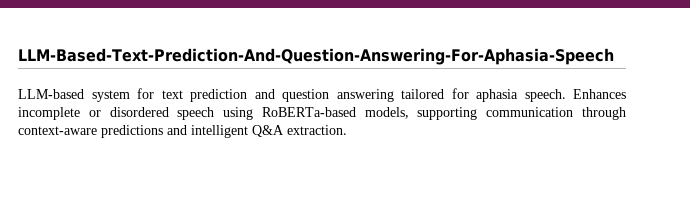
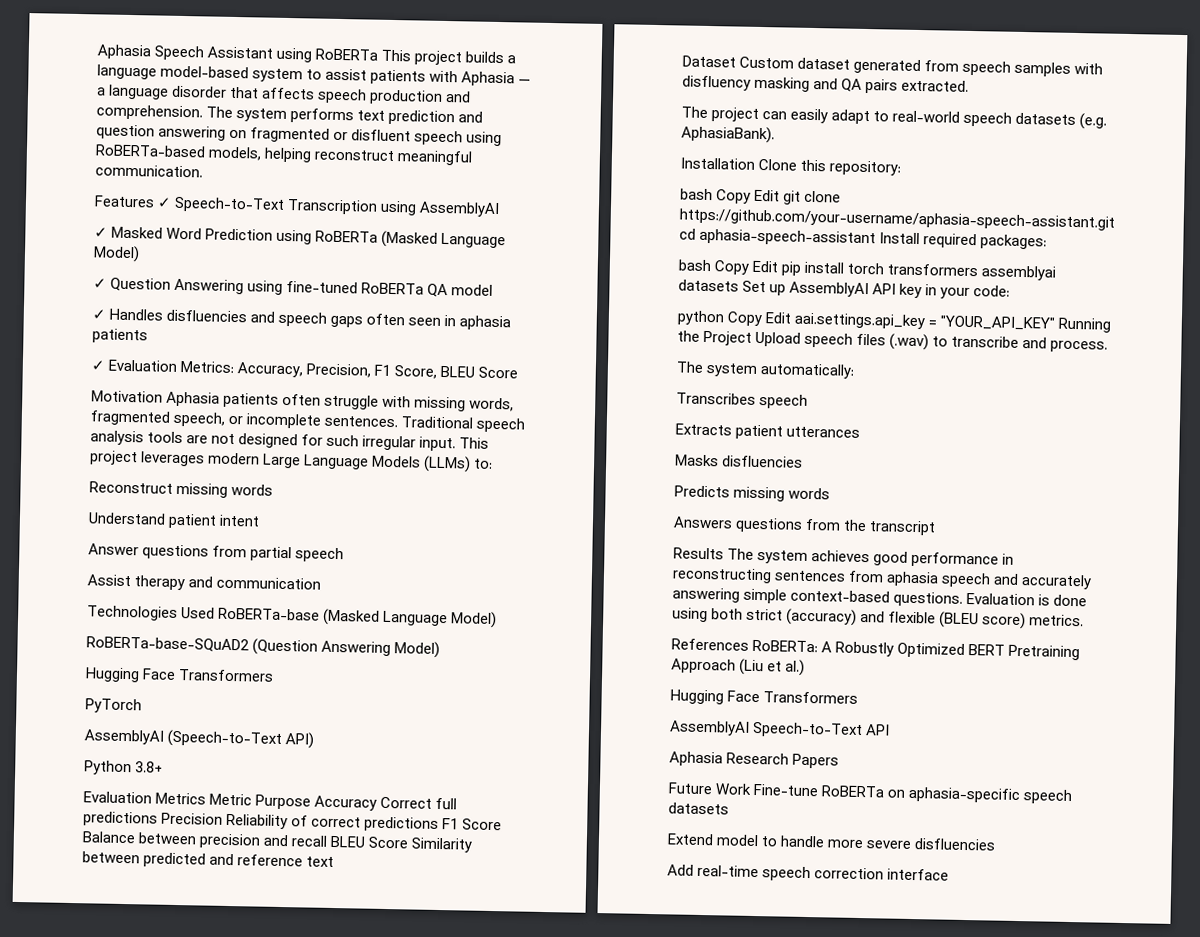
[18,48,614,65] [18,88,154,102] LLM-Based-Text-Prediction-And-Question-Answering-For-Aphasia-Speech // LLM-based system for -> [97,44,517,66] [97,64,532,87] [97,84,472,105] [96,104,355,124] Aphasia Speech Assistant using RoBERTa This project builds a language model-based system to assist patients with Aphasia — a language disorder that affects speech production and comprehension. The system performs
[401,88,626,102] [18,107,626,120] [18,125,347,138] tailored for aphasia speech. Enhances incomplete or disordered speech using RoBERTa-based models, supporting communication through context-aware predictions and intelligent Q&A extraction. -> [229,127,503,147] [95,144,474,166] [95,164,203,178] [94,195,501,218] [94,226,507,249] [93,245,140,263] [93,277,494,298] [92,308,512,331] [92,328,148,344] [91,359,519,379] [91,390,515,412] [90,410,526,433] [90,430,490,452] [89,450,494,473] [89,481,274,498] [88,512,261,529] [88,543,345,563] [87,574,322,591] [87,605,498,629] [86,636,441,658] [85,667,275,683] [85,698,142,714] [84,729,315,749] [84,760,164,776] [83,791,458,811] [83,811,503,833] [82,831,473,853] [82,851,335,868] [682,55,1104,77] [682,75,970,94] [681,106,1108,130] [681,125,775,144] [680,157,902,176] [680,188,842,205] [679,208,1115,231] [679,228,1048,250] [678,259,1057,281] [678,279,1011,300] [677,310,1112,333] [677,330,1109,353] [676,361,856,379] [676,392,809,409] [675,423,861,440] [675,454,804,468] [674,485,831,502] [673,516,937,536] [673,547,1015,568] [672,567,1093,590] [672,587,1088,607] [672,607,1085,630] [671,638,1081,661] [671,658,806,676] [670,689,859,705] [669,720,891,739] [669,751,840,769] [668,782,1073,805] [668,802,729,815] [667,833,997,851] [667,864,950,882] on fragmented or disfluent speech using RoBERTa-based models, helping reconstruct meaningful communication. // Features ✓ Speech-to-Text Transcription using AssemblyAI // ✓ Masked Word Prediction using RoBERTa (Masked Language Model) // ✓ Question Answering using fine-tuned RoBERTa QA model // ✓ Handles disfluencies and speech gaps often seen in aphasia patients // ✓ Evaluation Metrics: Accuracy, Precision, F1 Score, BLEU Score // Motivation Aphasia patients often struggle with missing words, fragmented speech, or incomplete sentences. Traditional speech analysis tools are not designed for such irregular input. This project leverages modern Large Language Models (LLMs) to: // Reconstruct missing words // Understand patient intent // Answer questions from partial speech // Assist therapy and communication // Technologies Used RoBERTa-base (Masked Language Model) // RoBERTa-base-SQuAD2 (Question Answering Model) // Hugging Face Transformers // PyTorch // AssemblyAI (Speech-to-Text API) // Python 3.8+ // Evaluation Metrics Metric Purpose Accuracy Correct full predictions Precision Reliability of correct predictions F1 Score Balance between precision and recall BLEU Score Similarity between predicted and reference text // Dataset Custom dataset generated from speech samples with disfluency masking and QA pairs extracted. // The project can easily adapt to real-world speech datasets (e.g. AphasiaBank). // Installation Clone this repository: // bash Copy Edit git clone https://github.com/your-username/aphasia-speech-assistant.git cd aphasia-speech-assistant Install required packages: // bash Copy Edit pip install torch transformers assemblyai datasets Set up AssemblyAI API key in your code: // python Copy Edit aai.settings.api_key = "YOUR_API_KEY" Running the Project Upload speech files (.wav) to transcribe and process. // The system automatically: // Transcribes speech // Extracts patient utterances // Masks disfluencies // Predicts missing words // Answers questions from the transcript // Results The system achieves good performance in reconstructing sentences from aphasia speech and accurately answering simple context-based questions. Evaluation is done using both strict (accuracy) and flexible (BLEU score) metrics. // References RoBERTa: A Robustly Optimized BERT Pretraining Approach (Liu et al.) // Hugging Face Transformers // AssemblyAI Speech-to-Text API // Aphasia Research Papers // Future Work Fine-tune RoBERTa on aphasia-specific speech datasets // Extend model to handle more severe disfluencies // Add real-time speech correction interface

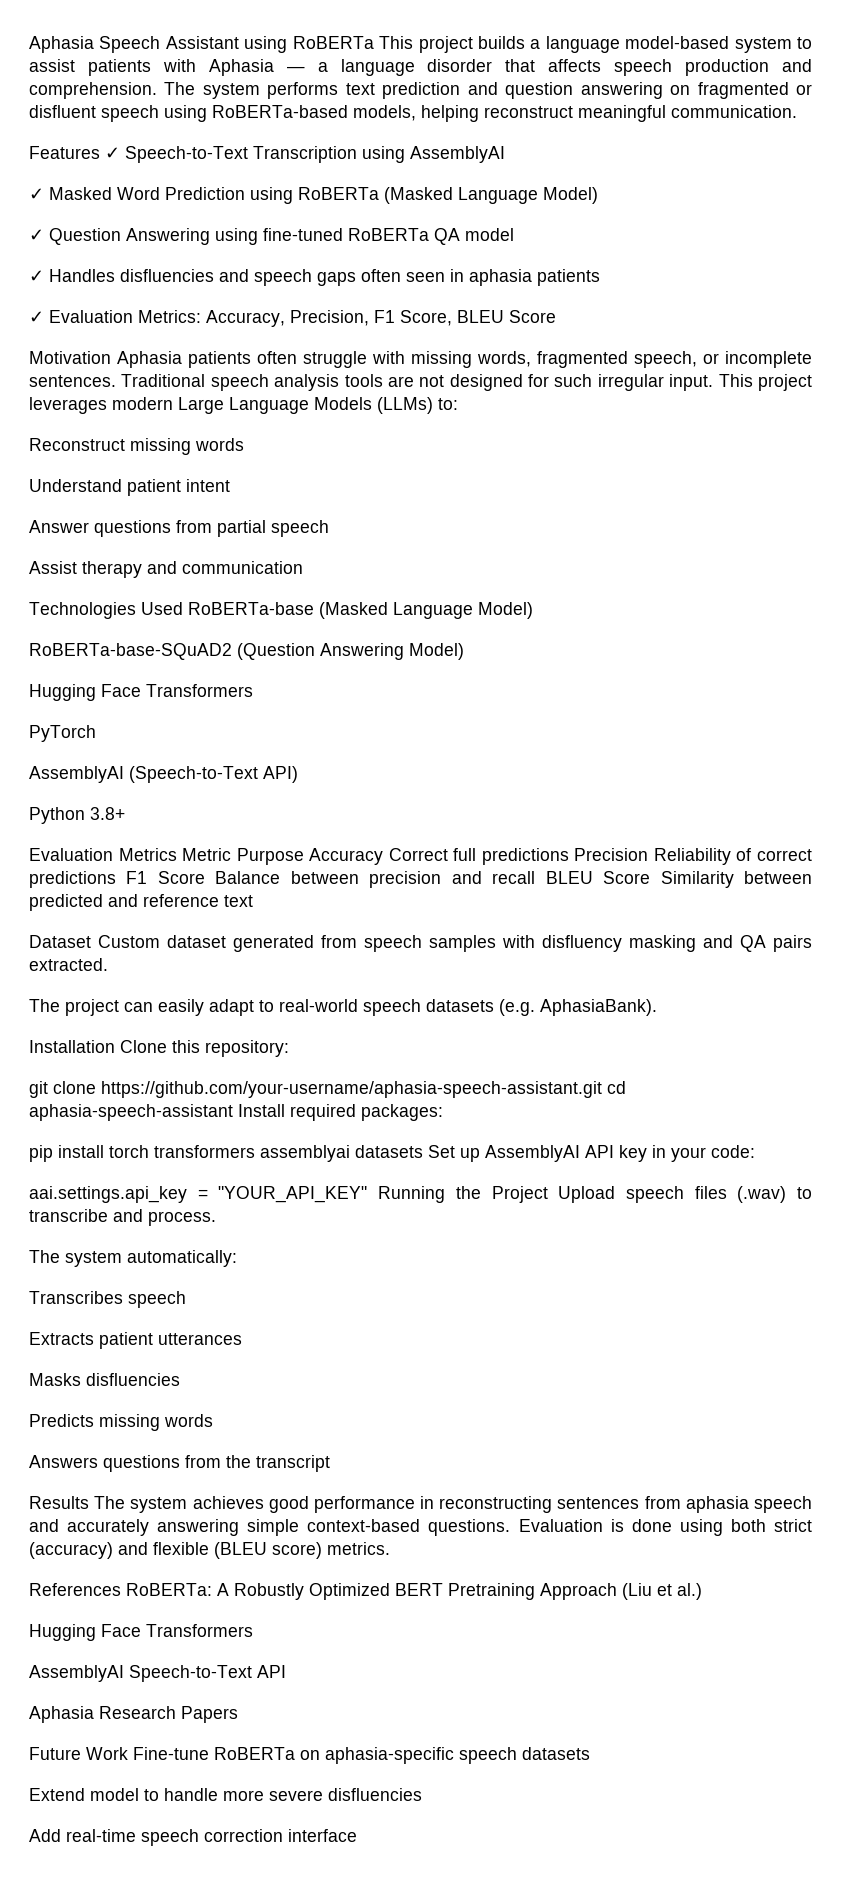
[680,188,781,204] bash Copy Edit -> (289, 1048) none
[678,259,779,275] bash Copy Edit -> (443, 1112) none
[677,310,792,327] python Copy Edit -> (755, 1151) none

